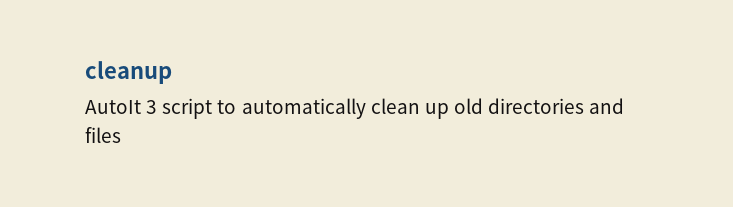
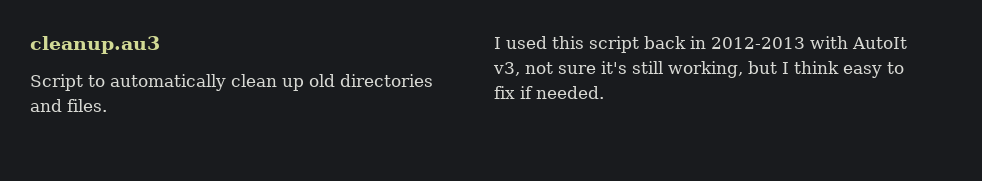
[85,61,172,84] [85,98,213,119] cleanup // AutoIt 3 script -> [30,36,160,54] [30,74,83,91] cleanup.au3 // Script
[85,127,121,143] files -> [67,99,107,112] [494,36,907,53] [493,61,904,78] [494,86,604,99] files. // I used this script back in 2012-2013 with AutoIt v3, not sure it's still working, but I think easy to fix if needed.

